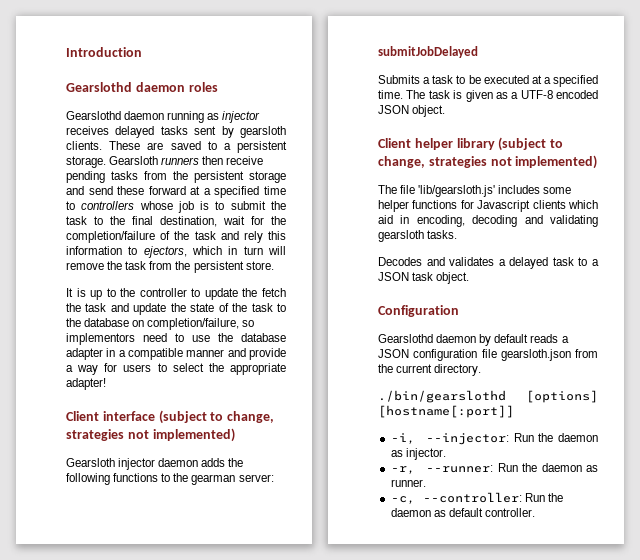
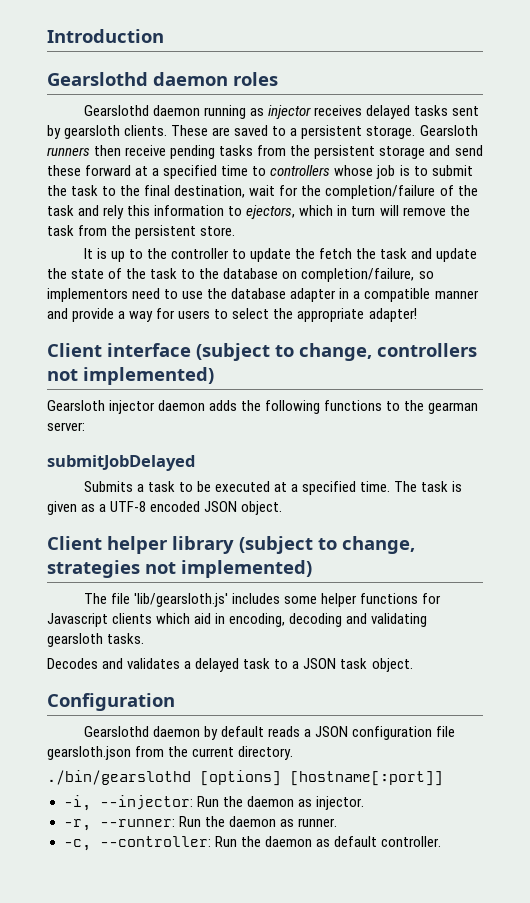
[66,429,124,441] strategies -> [377,343,477,357] controllers

